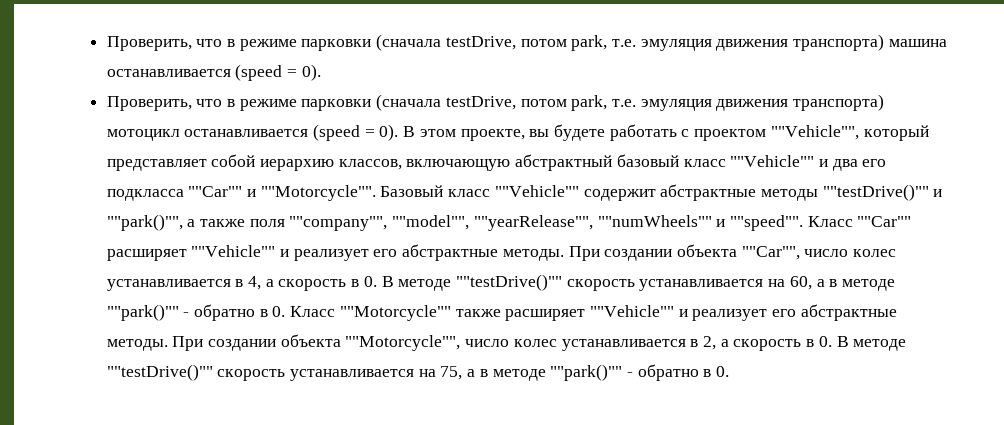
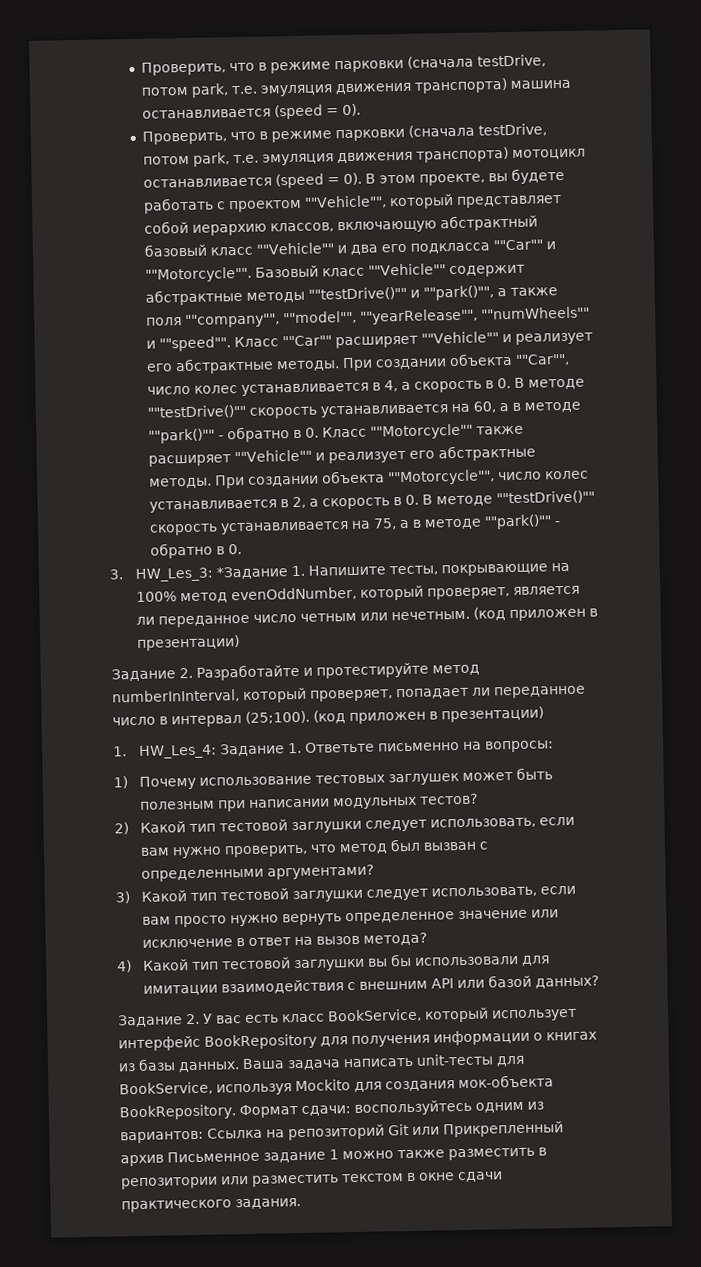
(730, 371) none -> [109,562,570,582] [135,585,580,604] [135,607,598,628] [136,635,240,651] [111,662,480,682] [112,685,586,704] [112,706,544,728] [113,740,554,759] [113,767,553,790] [139,793,478,812] [114,816,575,835] [139,838,489,859] [140,864,374,882] [115,885,576,904] [141,909,559,928] [141,932,427,948] [117,953,550,973] [142,974,599,996] [118,1007,577,1028] [118,1029,597,1052] [118,1053,525,1073] [119,1074,554,1096] [119,1099,544,1121] [120,1121,564,1144] [120,1147,547,1167] [121,1171,503,1190] [121,1198,301,1213] // 3. HW_Les_3: *Задание 1. Напишите тесты, покрывающие на 100% метод evenOddNumber, который проверяет, является ли переданное число четным или нечетным. (код приложен в презентации) // Задание 2. Разработайте и протестируйте метод numberInInterval, который проверяет, попадает ли переданное число в интервал (25;100). (код приложен в презентации) // 1. HW_Les_4: Задание 1. Ответьте письменно на вопросы: // 1) Почему использование тестовых заглушек может быть полезным при написании модульных тестов? // 2) Какой тип тестовой заглушки следует использовать, если вам нужно проверить, что метод был вызван с определенными аргументами? // 3) Какой тип тестовой заглушки следует использовать, если вам просто нужно вернуть определенное значение или исключение в ответ на вызов метода? // 4) Какой тип тестовой заглушки вы бы использовали для имитации взаимодействия с внешним API или базой данных? // Задание 2. У вас есть класс BookService, который использует интерфейс BookRepository для получения информации о книгах из базы данных. Ваша задача написать unit-тесты для BookService, используя Mockito для создания мок-объекта BookRepository. Формат сдачи: воспользуйтесь одним из вариантов: Ссылка на репозиторий Git или Прикрепленный архив Письменное задание 1 можно также разместить в репозитории или разместить текстом в окне сдачи практического задания.

